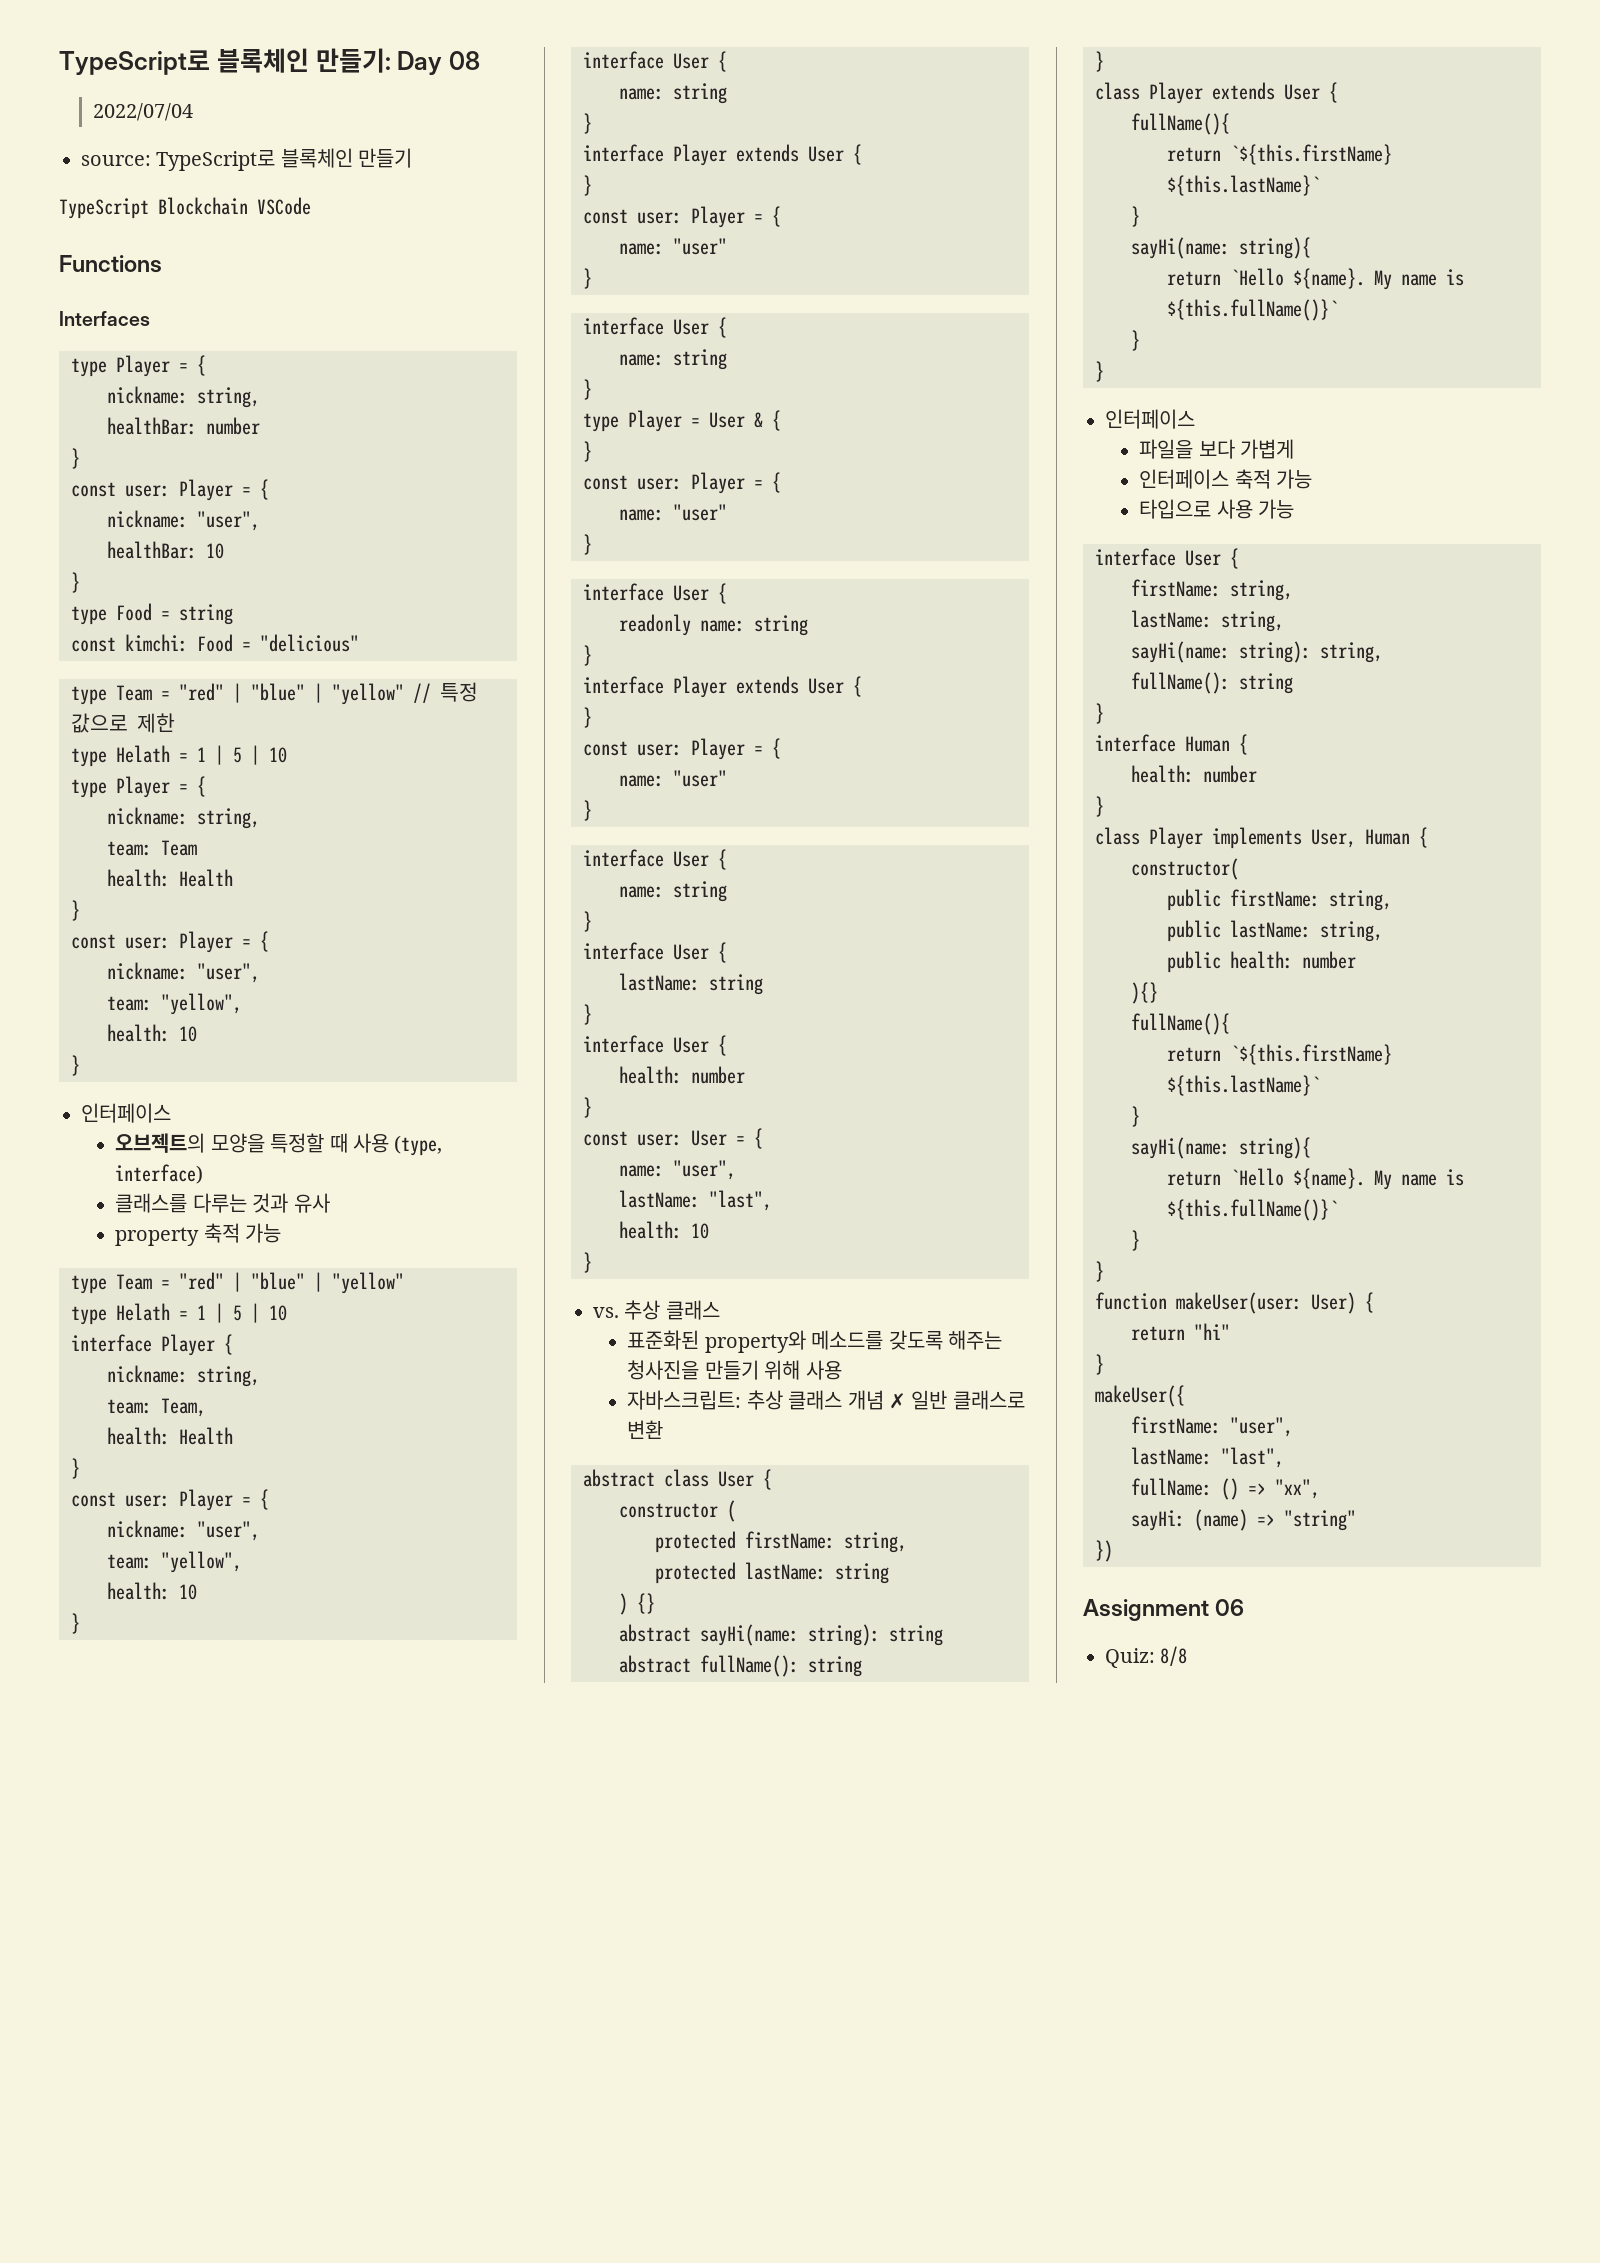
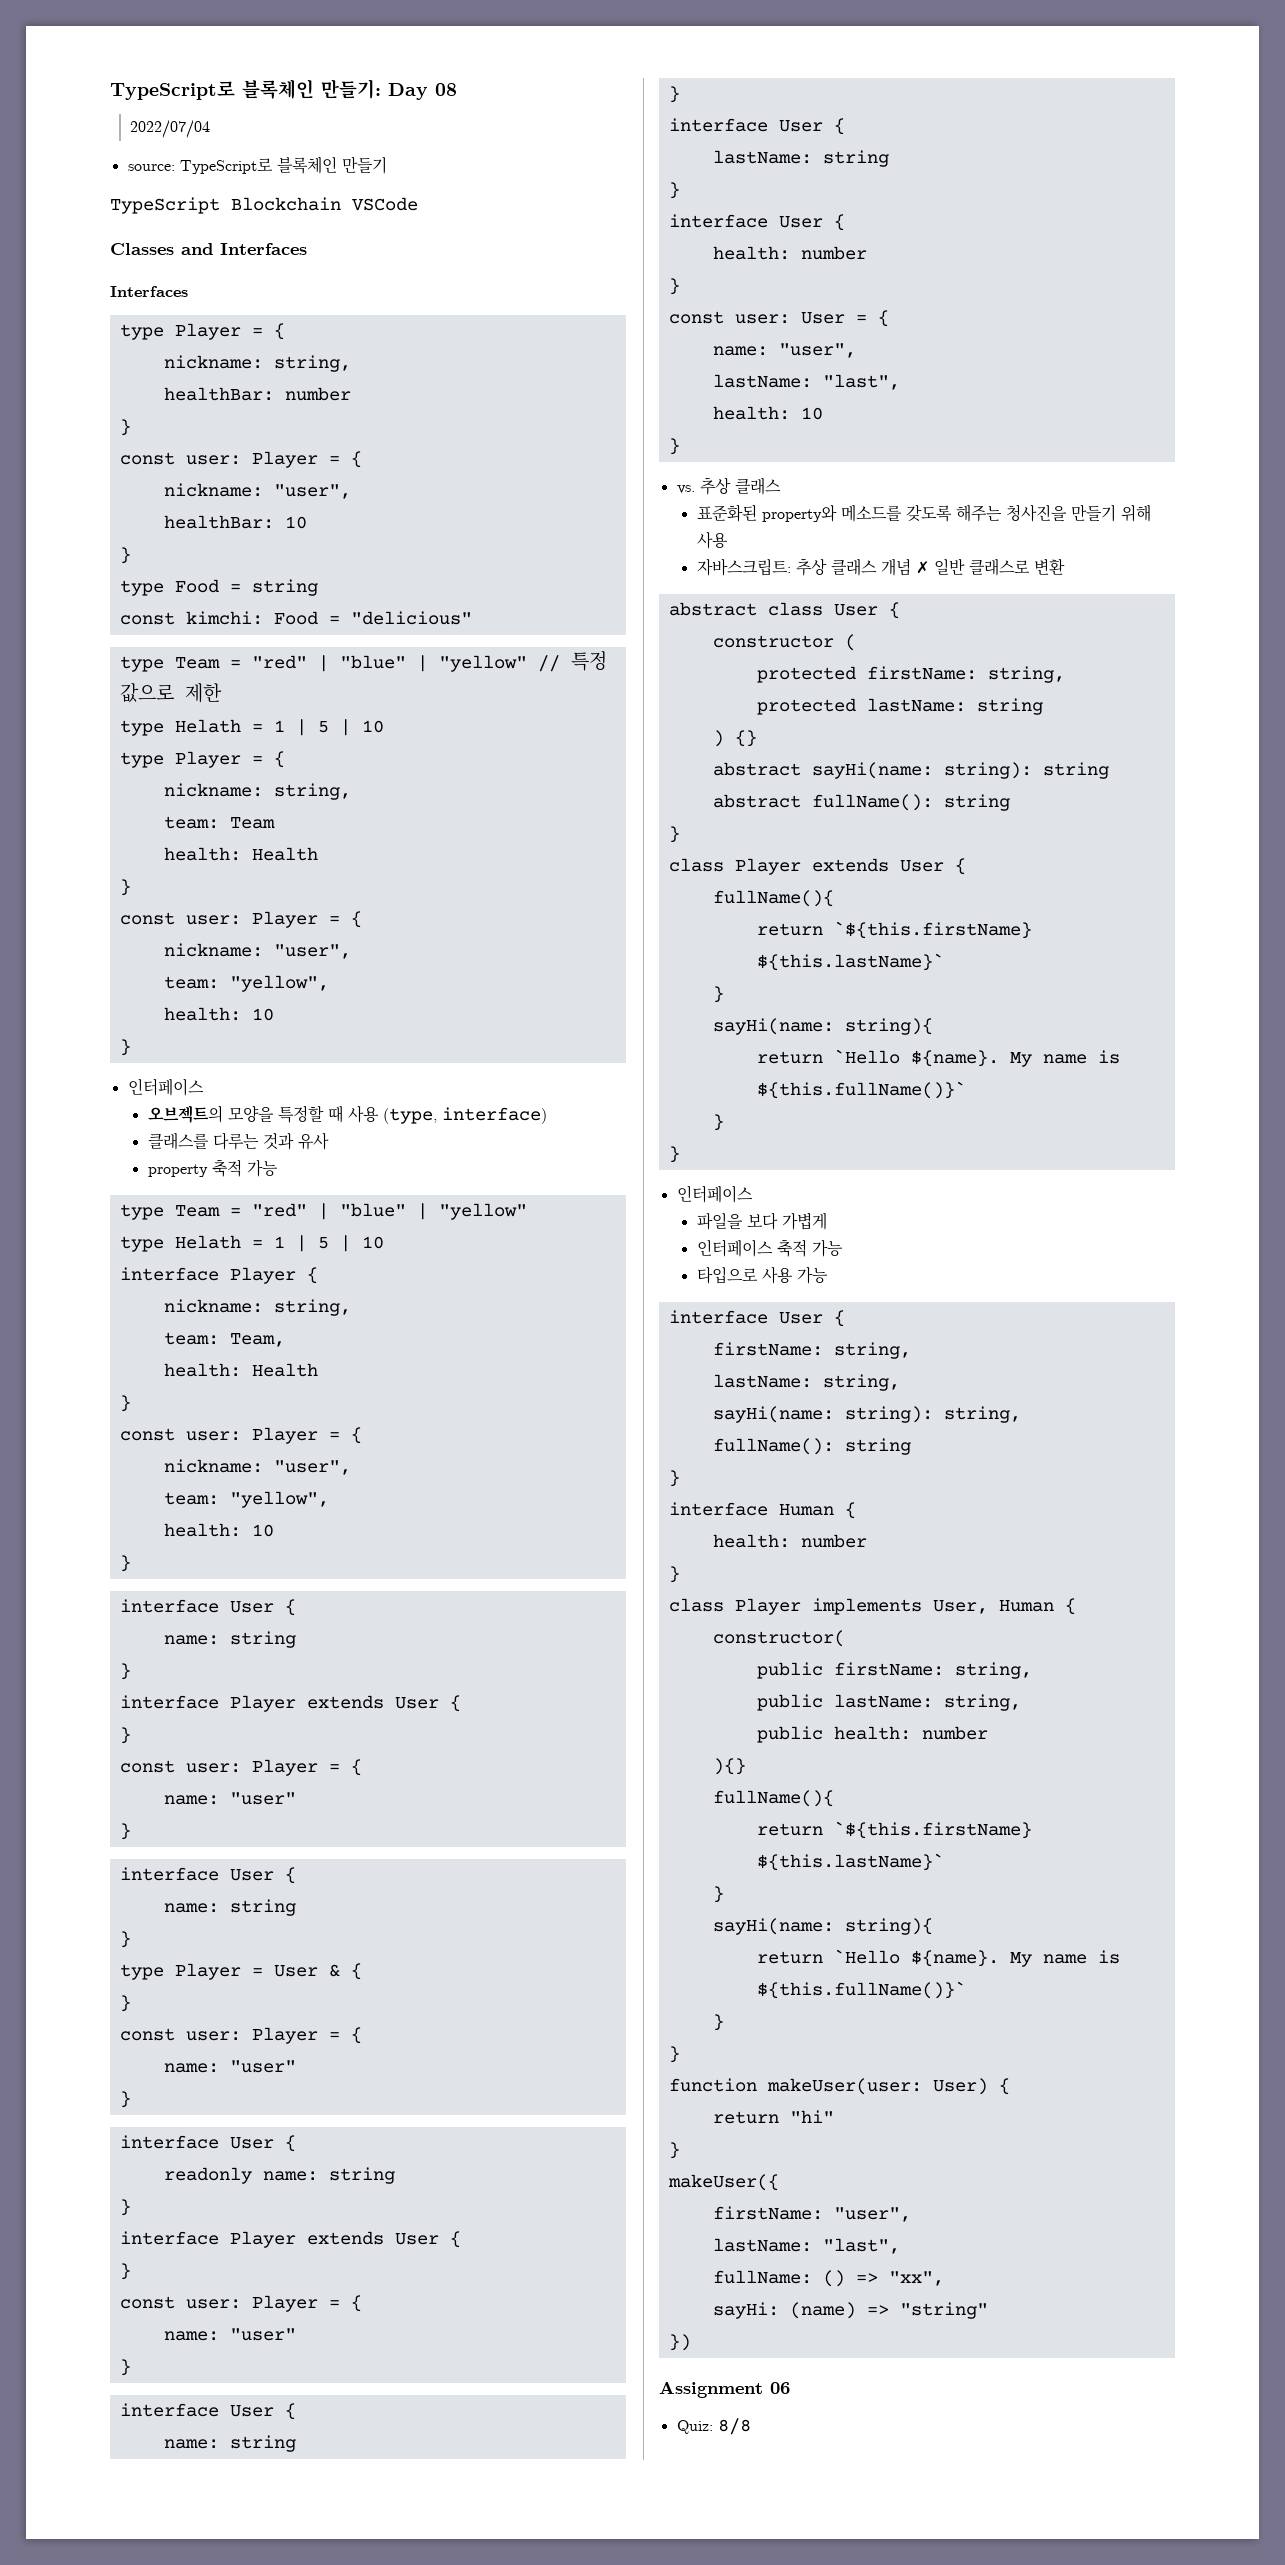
[59,255,162,273] Functions -> [110,243,307,255] Classes and Interfaces

